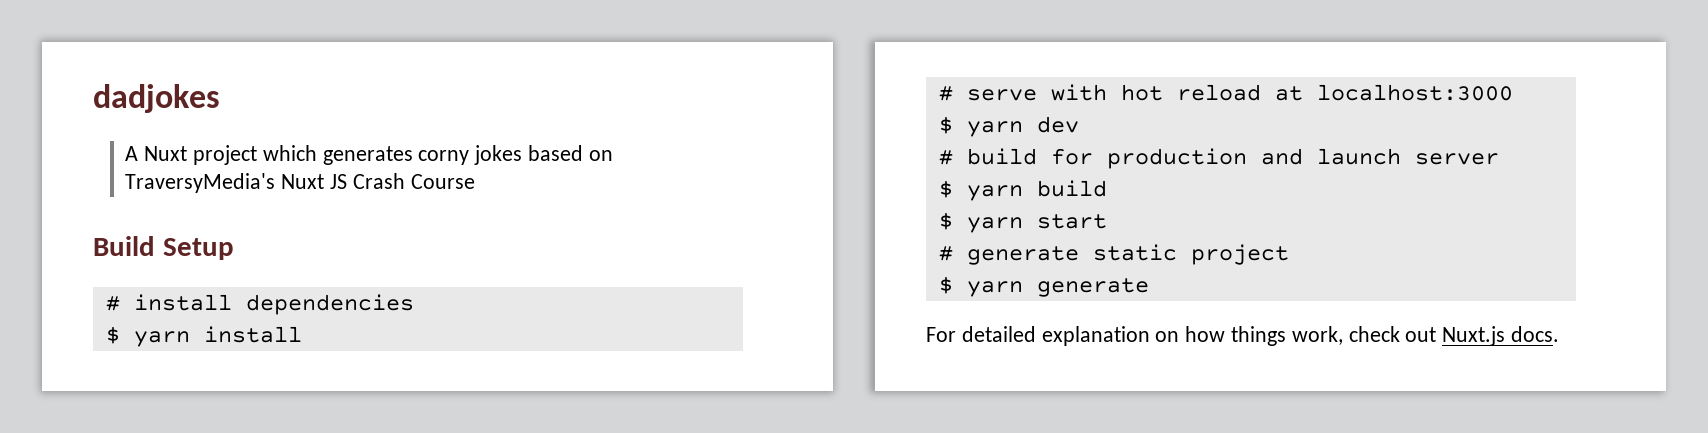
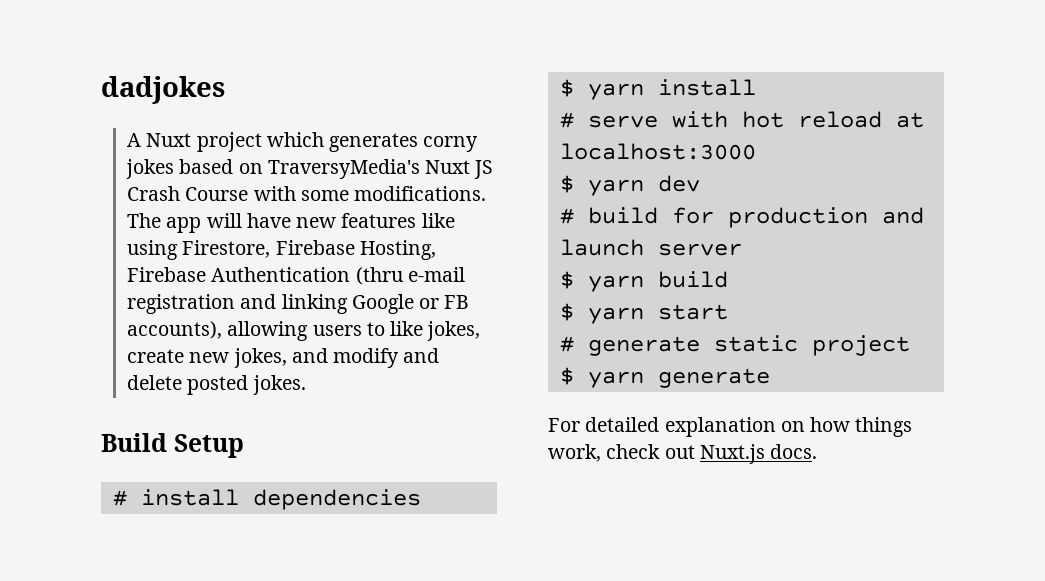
(475, 181) none -> [253,186,487,201] [127,213,455,233] [127,240,436,260] [127,267,465,285] [127,294,470,314] [127,321,481,341] [127,348,440,368] [127,375,306,395] with some modifications. The app will have new features like using Firestore, Firebase Hosting, Firebase Authentication (thru e-mail registration and linking Google or FB accounts), allowing users to like jokes, create new jokes, and modify and delete posted jokes.

